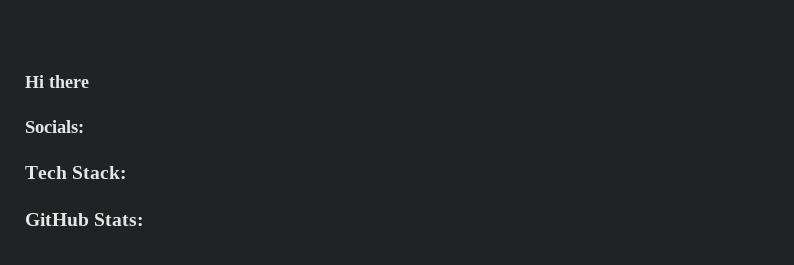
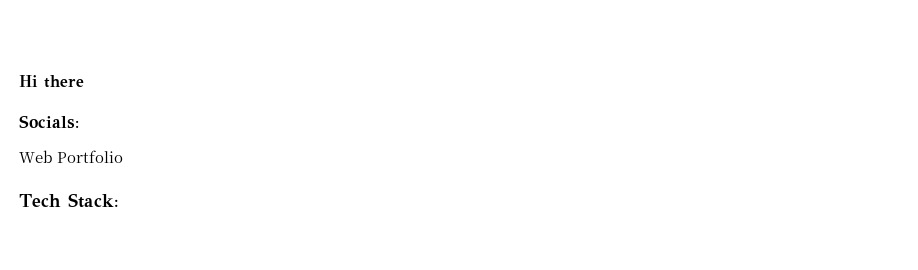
(84, 126) none -> [19,150,124,163] // Web Portfolio
[25,213,145,226] // GitHub Stats: -> (119, 200) none

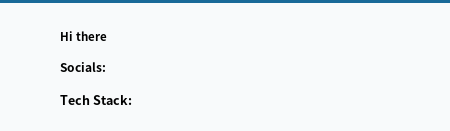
[19,150,124,163] // Web Portfolio -> (106, 67) none

